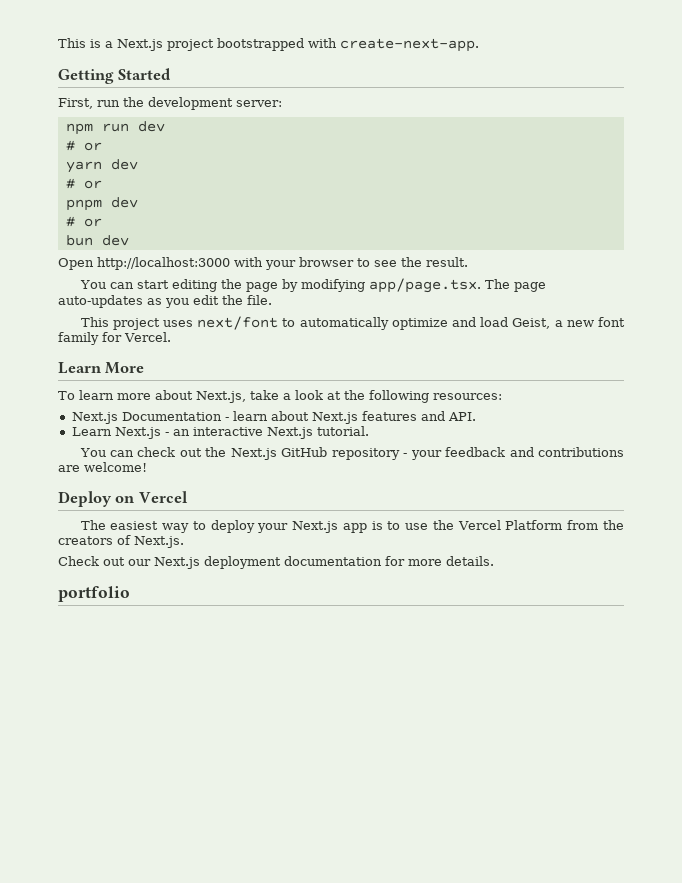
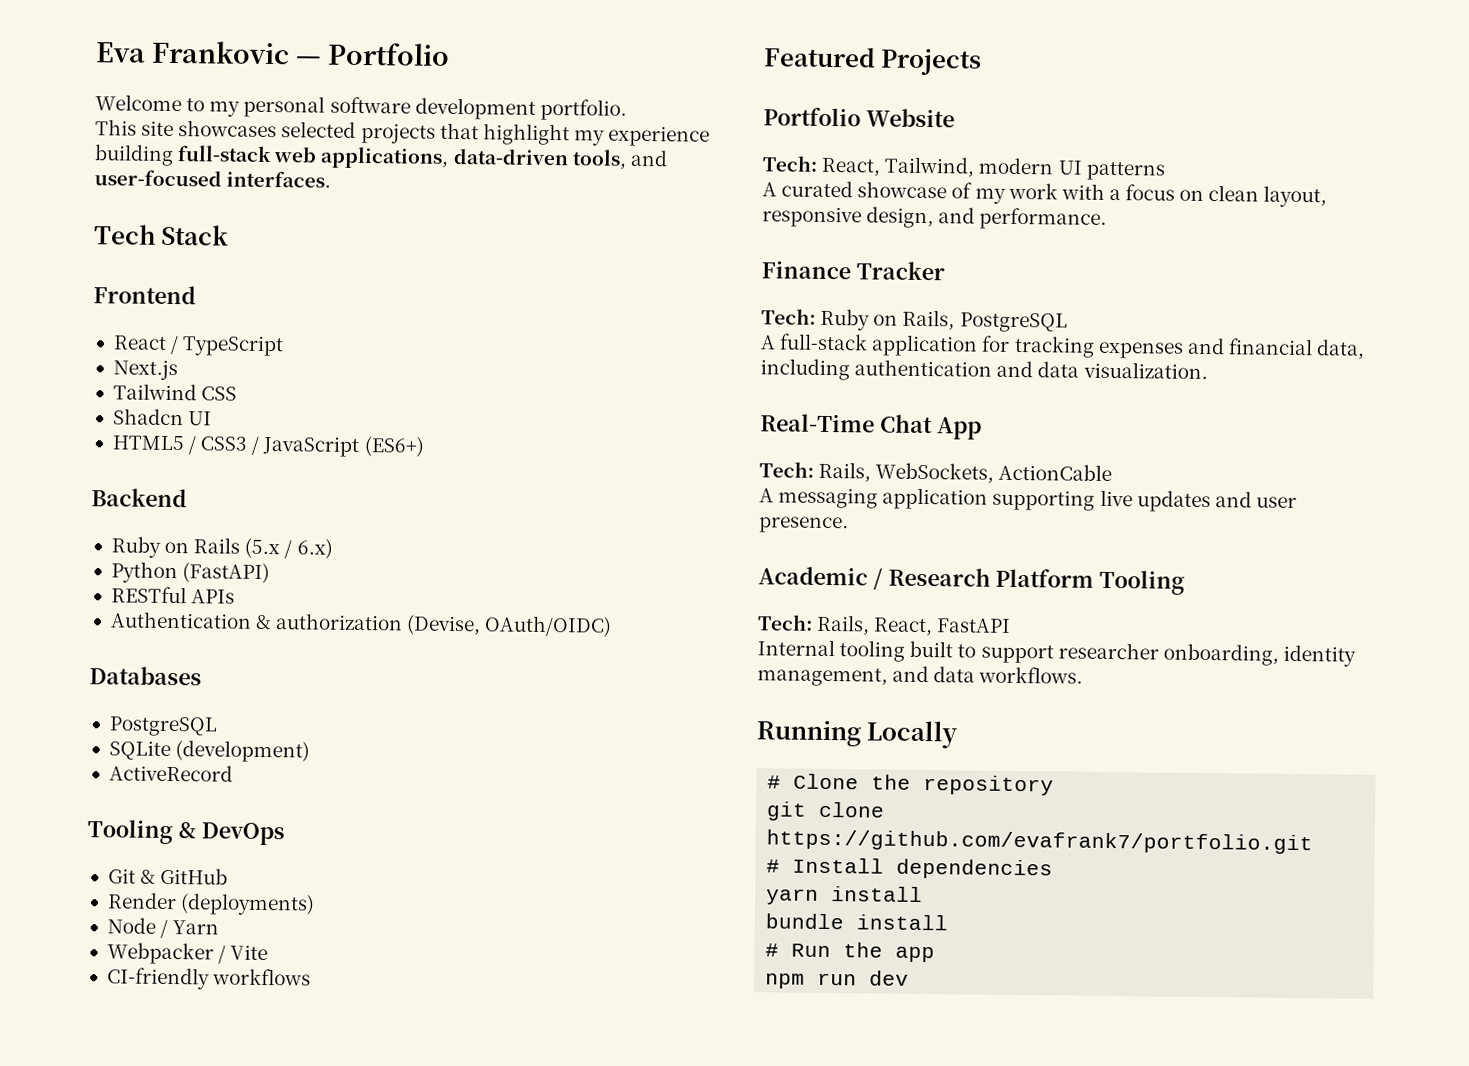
[58,38,479,52] [58,68,172,84] [58,97,282,110] [65,121,165,135] [65,140,102,151] [65,159,138,173] [65,178,102,189] [65,197,138,211] [65,216,102,227] [65,235,129,246] [58,257,468,270] [79,278,546,293] [58,295,272,308] [80,316,625,330] [58,332,171,345] [58,362,145,374] [58,390,502,403] [71,411,476,424] [71,426,369,439] [79,447,624,460] [58,462,147,472] [58,491,188,507] [80,520,624,533] [58,535,184,548] [58,556,494,569] [58,586,130,602] This is a Next.js project bootstrapped with create-next-app. // Getting Started // First, run the development server: // npm run dev // # or // yarn dev // # or // pnpm dev // # or // bun dev // Open http://localhost:3000 with your browser to see the result. // You can start editing the page by modifying app/page.tsx. The page auto-updates as you edit the file. // This project uses next/font to automatically optimize and load Geist, a new font family for Vercel. // Learn More // To learn more about Next.js, take a look at the following resources: // Next.js Documentation - learn about Next.js features and API. // Learn Next.js - an interactive Next.js tutorial. // You can check out the Next.js GitHub repository - your feedback and contributions are welcome! // Deploy on Vercel // The easiest way to deploy your Next.js app is to use the Vercel Platform from the creators of Next.js. // Check out our Next.js deployment documentation for more details. // portfolio -> [95,40,451,66] [95,94,627,121] [95,119,711,147] [94,144,668,170] [94,169,332,188] [94,224,230,246] [93,285,196,305] [112,335,285,357] [112,359,178,381] [112,383,238,401] [112,408,213,426] [111,435,425,458] [91,488,187,508] [110,536,333,559] [110,561,271,584] [110,586,236,604] [109,611,613,637] [89,666,202,686] [108,716,218,737] [108,740,311,763] [108,764,233,782] [87,819,285,846] [107,867,229,885] [106,892,316,916] [106,917,220,938] [106,942,269,965] [106,967,312,990] [763,46,983,76] [763,107,955,128] [762,155,1165,181] [762,180,1328,208] [762,206,1108,230] [761,260,945,281] [761,308,1068,333] [760,333,1366,360] [760,358,1208,381] [760,413,982,440] [759,461,1113,484] [759,487,1297,513] [759,516,849,534] [758,566,1186,595] [757,614,1012,637] [757,639,1356,667] [757,665,1084,687] [756,720,959,749] [767,773,1055,796] [766,801,886,821] [766,829,1314,855] [766,857,1054,880] [766,886,924,905] [765,913,949,931] [765,942,936,963] [765,970,910,989] Eva Frankovic — Portfolio // Welcome to my personal software development portfolio. // This site showcases selected projects that highlight my experience building full-stack web applications, data-driven tools, and user-focused interfaces. // Tech Stack // Frontend // React / TypeScript // Next.js // Tailwind CSS // Shadcn UI // HTML5 / CSS3 / JavaScript (ES6+) // Backend // Ruby on Rails (5.x / 6.x) // Python (FastAPI) // RESTful APIs // Authentication & authorization (Devise, OAuth/OIDC) // Databases // PostgreSQL // SQLite (development) // ActiveRecord // Tooling & DevOps // Git & GitHub // Render (deployments) // Node / Yarn // Webpacker / Vite // CI-friendly workflows // Featured Projects // Portfolio Website // Tech: React, Tailwind, modern UI patterns // A curated showcase of my work with a focus on clean layout, responsive design, and performance. // Finance Tracker // Tech: Ruby on Rails, PostgreSQL // A full-stack application for tracking expenses and financial data, including authentication and data visualization. // Real-Time Chat App // Tech: Rails, WebSockets, ActionCable // A messaging application supporting live updates and user presence. // Academic / Research Platform Tooling // Tech: Rails, React, FastAPI // Internal tooling built to support researcher onboarding, identity management, and data workflows. // Running Locally // # Clone the repository // git clone https://github.com/evafrank7/portfolio.git // # Install dependencies // yarn install // bundle install // # Run the app // npm run dev

